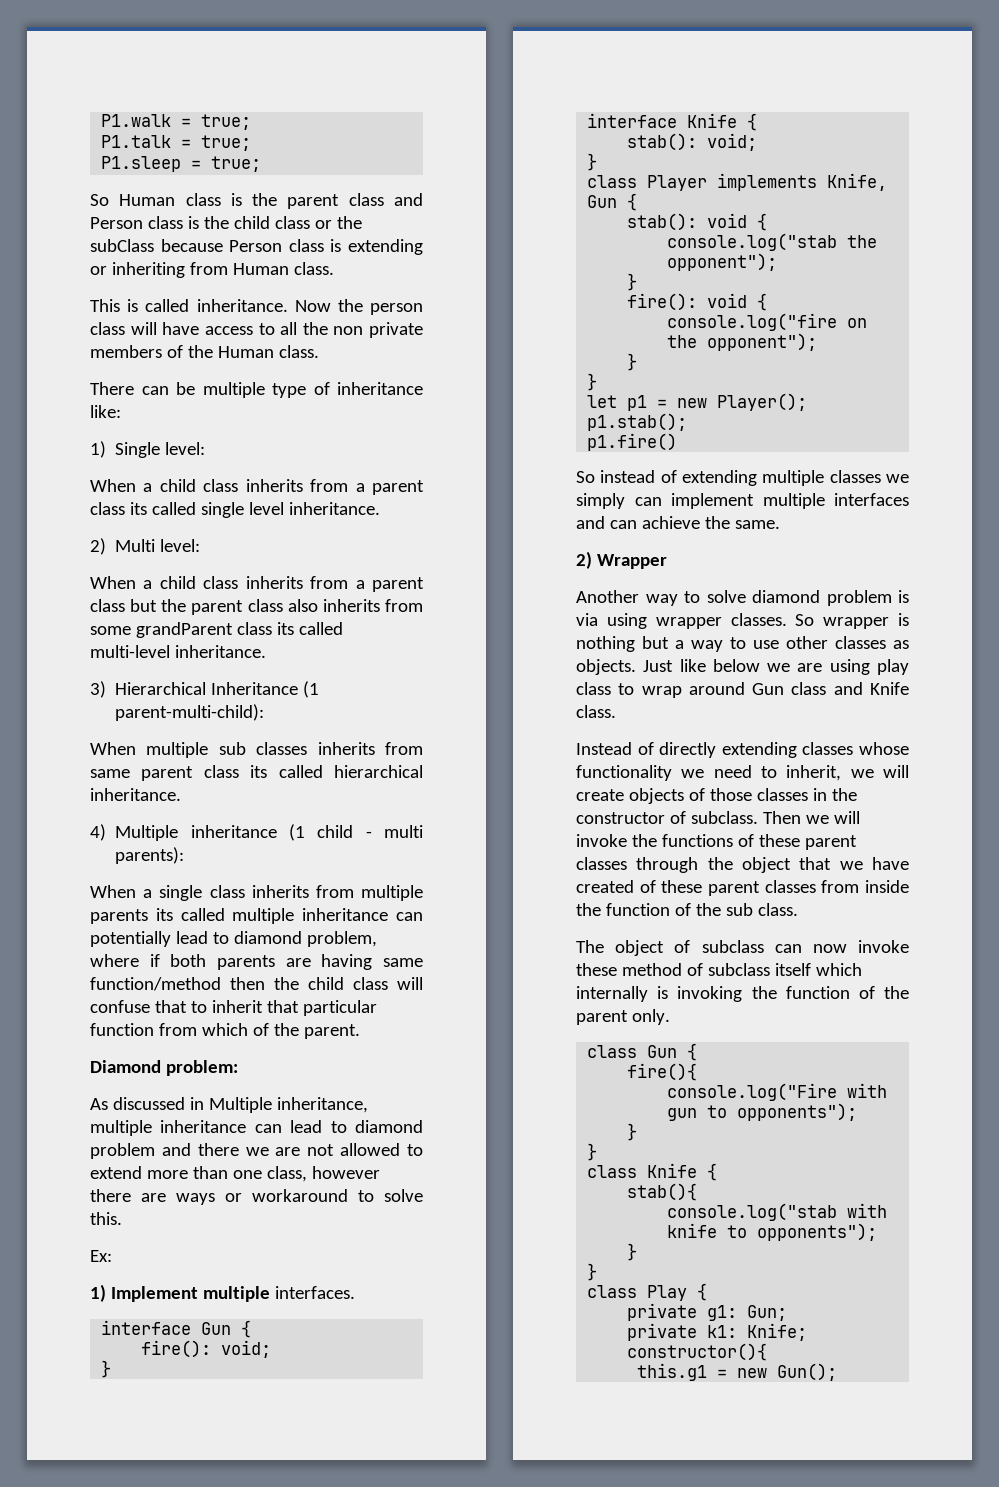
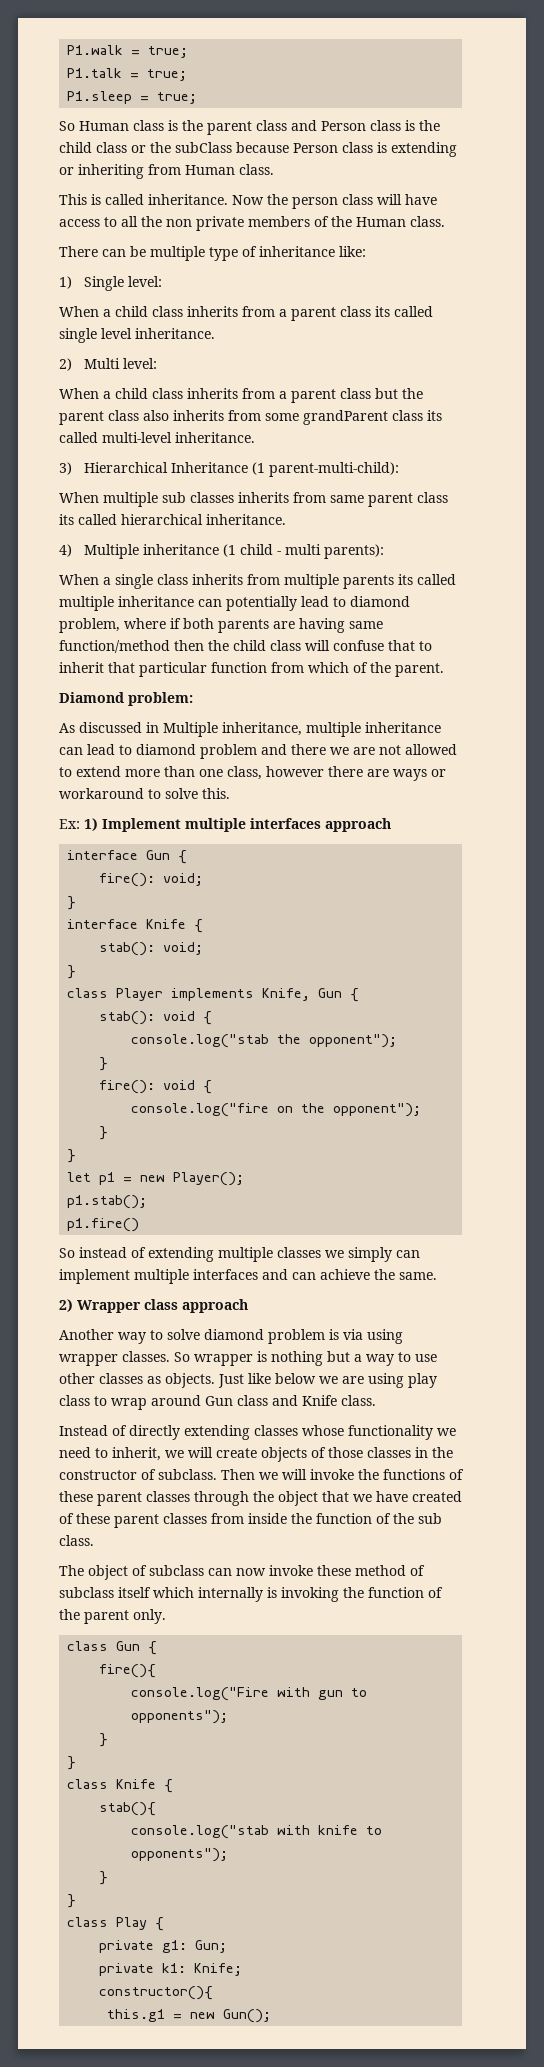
(112, 1256) // -> (80, 824) none
[274,1286,355,1299] interfaces. -> [250,818,391,832] interfaces approach
(667, 561) none -> [144,1299,248,1313] class approach

